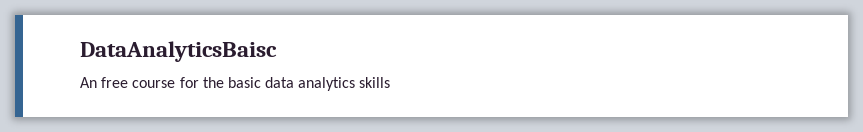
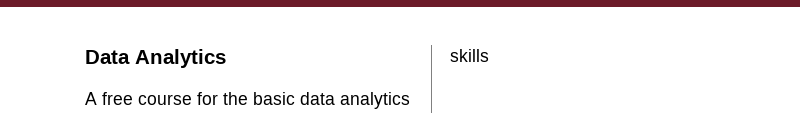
[80,41,277,62] [80,77,97,88] DataAnalyticsBaisc // An -> [85,49,226,68] [85,92,97,105] Data Analytics // A

